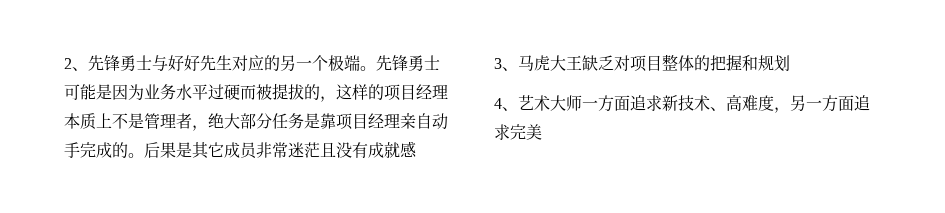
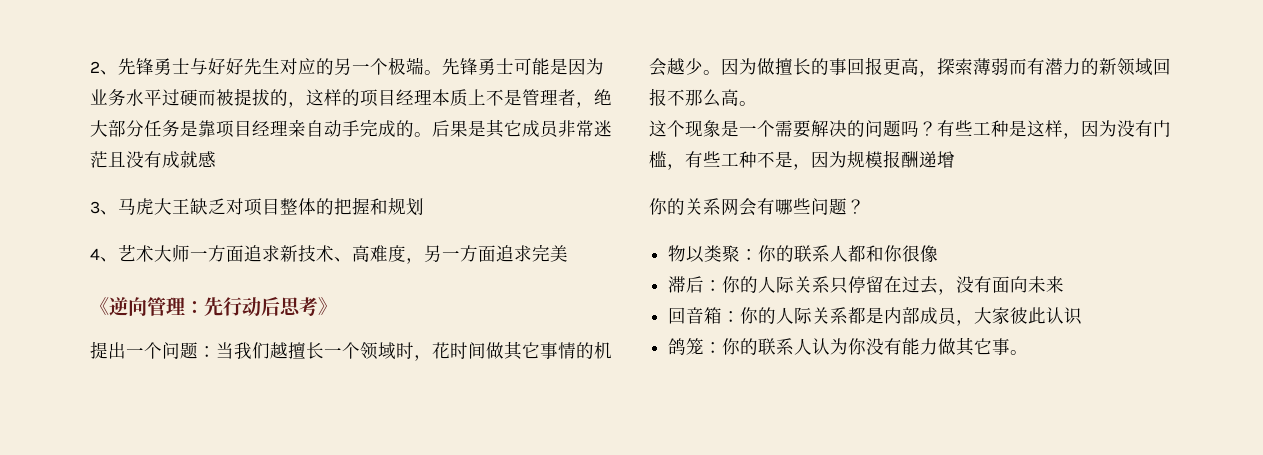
(542, 132) none -> [90,297,337,316] [90,341,612,361] [649,57,1171,77] [649,88,757,107] [649,120,1171,139] [649,150,955,170] [649,198,865,216] [668,245,939,263] [668,276,1065,295] [668,307,1083,326] [668,337,1029,356] // 《逆向管理：先行动后思考》 // 提出一个问题：当我们越擅长一个领域时，花时间做其它事情的机会越少。因为做擅长的事回报更高，探索薄弱而有潜力的新领域回报不那么高。 // 这个现象是一个需要解决的问题吗？有些工种是这样，因为没有门槛，有些工种不是，因为规模报酬递增 // 你的关系网会有哪些问题？ // 物以类聚：你的联系人都和你很像 // 滞后：你的人际关系只停留在过去，没有面向未来 // 回音箱：你的人际关系都是内部成员，大家彼此认识 // 鸽笼：你的联系人认为你没有能力做其它事。

